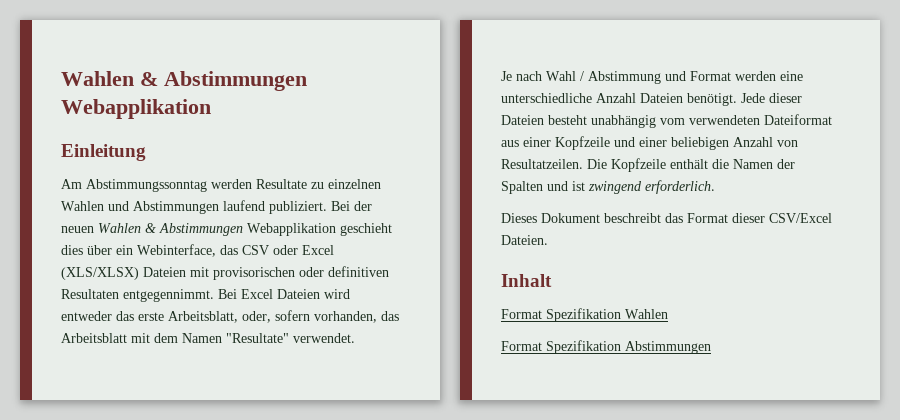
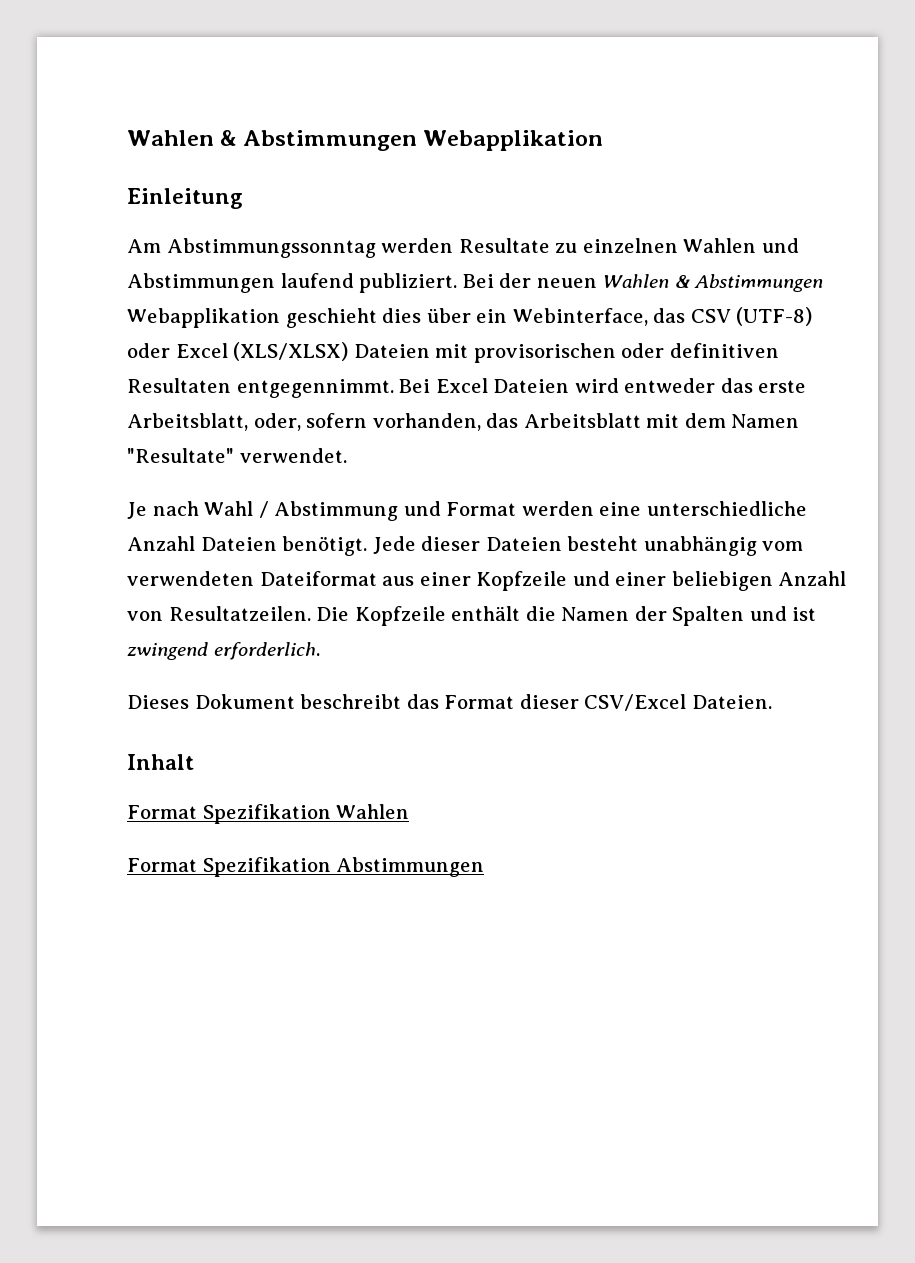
(269, 250) none -> [736,307,813,326] (UTF-8)

